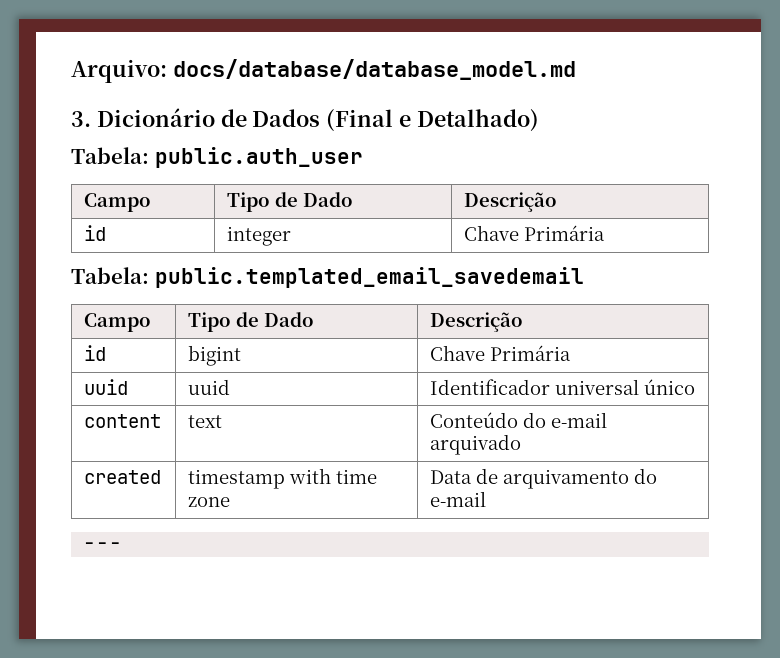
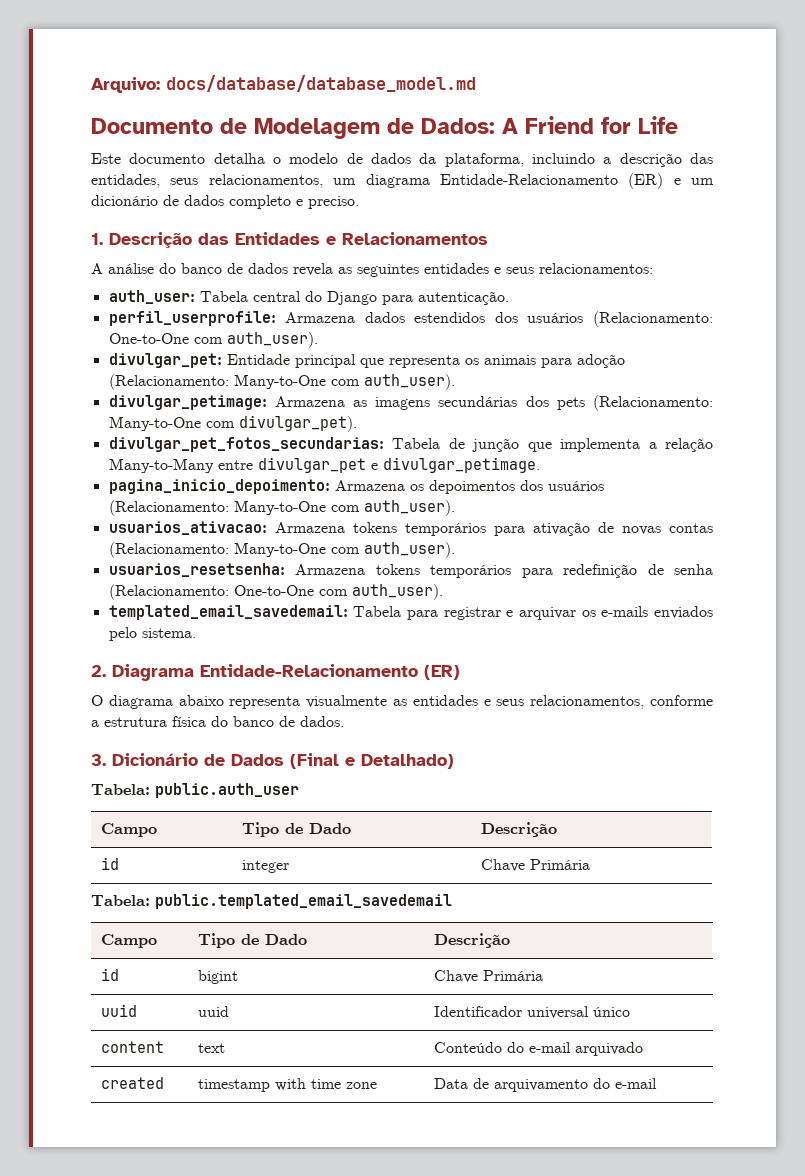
(576, 69) none -> [91,116,678,139] [91,153,714,167] [91,173,714,189] [91,195,359,209] [91,232,488,248] [91,263,653,277] [108,290,509,305] [108,311,713,327] [108,332,318,348] [108,353,625,368] [108,374,455,390] [108,395,713,411] [108,415,357,432] [108,437,713,452] [108,457,540,473] [108,479,604,494] [108,500,455,516] [108,521,713,536] [108,542,455,558] [108,563,713,578] [108,584,443,600] [108,605,713,620] [108,627,196,641] [91,664,460,681] [91,695,713,709] [91,716,344,727] // Documento de Modelagem de Dados: A Friend for Life // Este documento detalha o modelo de dados da plataforma, incluindo a descrição das entidades, seus relacionamentos, um diagrama Entidade-Relacionamento (ER) e um dicionário de dados completo e preciso. // 1. Descrição das Entidades e Relacionamentos // A análise do banco de dados revela as seguintes entidades e seus relacionamentos: // auth_user: Tabela central do Django para autenticação. // perfil_userprofile: Armazena dados estendidos dos usuários (Relacionamento: One-to-One com auth_user). // divulgar_pet: Entidade principal que representa os animais para adoção (Relacionamento: Many-to-One com auth_user). // divulgar_petimage: Armazena as imagens secundárias dos pets (Relacionamento: Many-to-One com divulgar_pet). // divulgar_pet_fotos_secundarias: Tabela de junção que implementa a relação Many-to-Many entre divulgar_pet e divulgar_petimage. // pagina_inicio_depoimento: Armazena os depoimentos dos usuários (Relacionamento: Many-to-One com auth_user). // usuarios_ativacao: Armazena tokens temporários para ativação de novas contas (Relacionamento: Many-to-One com auth_user). // usuarios_resetsenha: Armazena tokens temporários para redefinição de senha (Relacionamento: One-to-One com auth_user). // templated_email_savedemail: Tabela para registrar e arquivar os e-mails enviados pelo sistema. // 2. Diagrama Entidade-Relacionamento (ER) // O diagrama abaixo representa visualmente as entidades e seus relacionamentos, conforme a estrutura física do banco de dados.
[83,542,123,550] // --- -> (657, 1083) none

